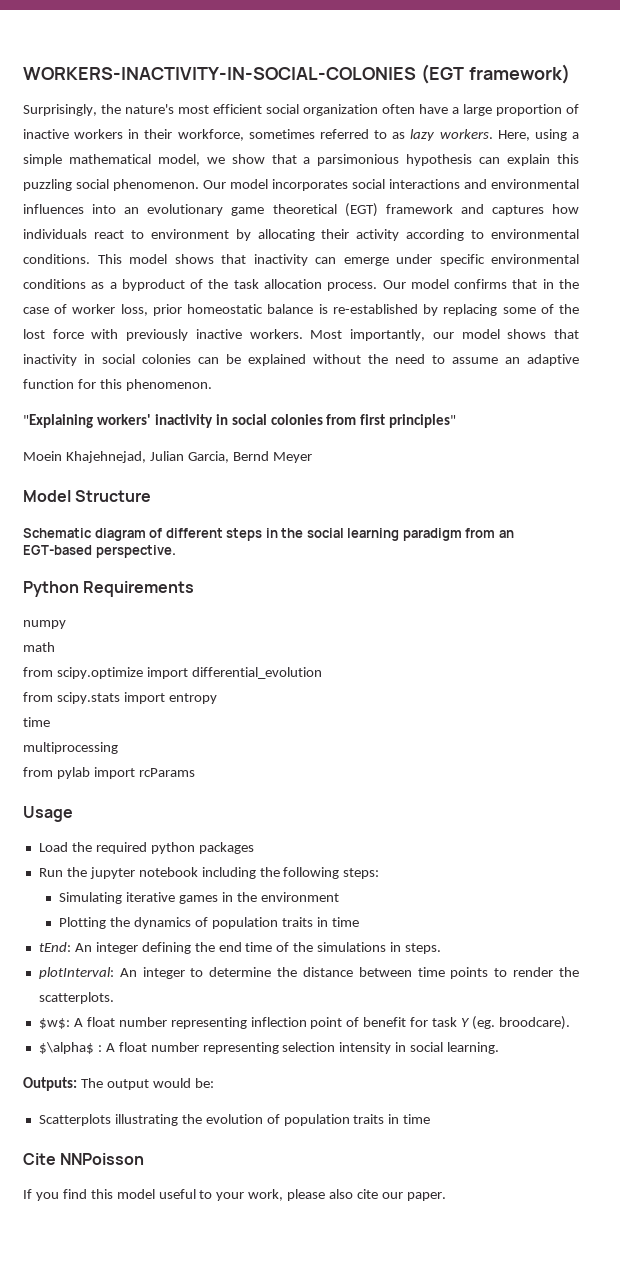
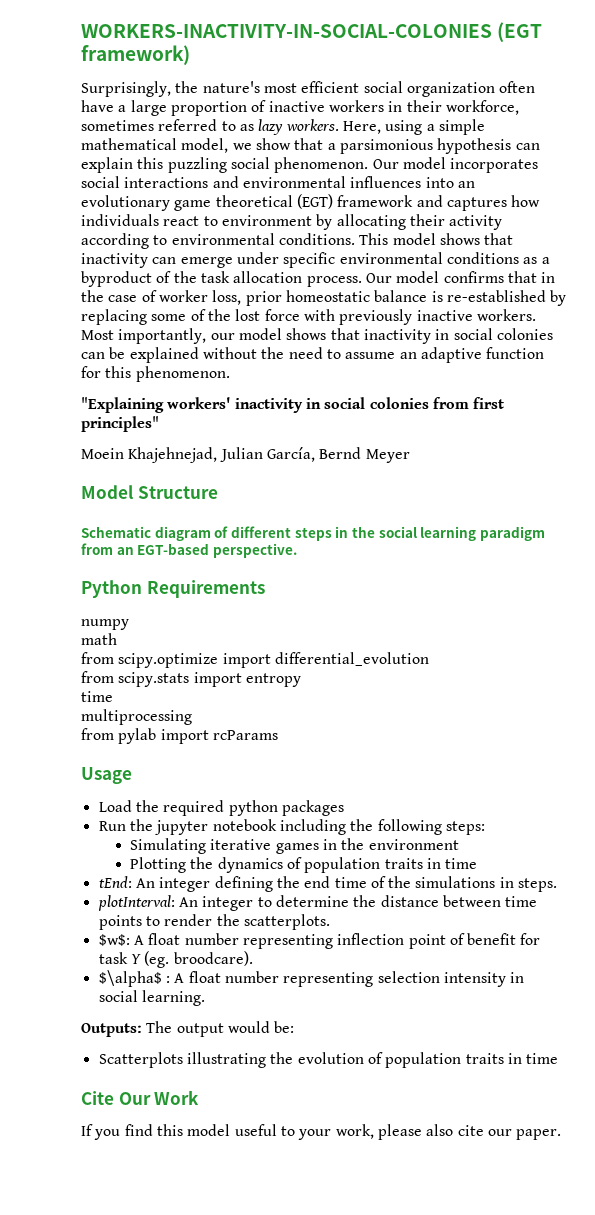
[187,451,229,463] Garcia, -> [266,447,315,462] García,
[60,1153,145,1165] NNPoisson -> [118,1090,200,1105] Our Work

